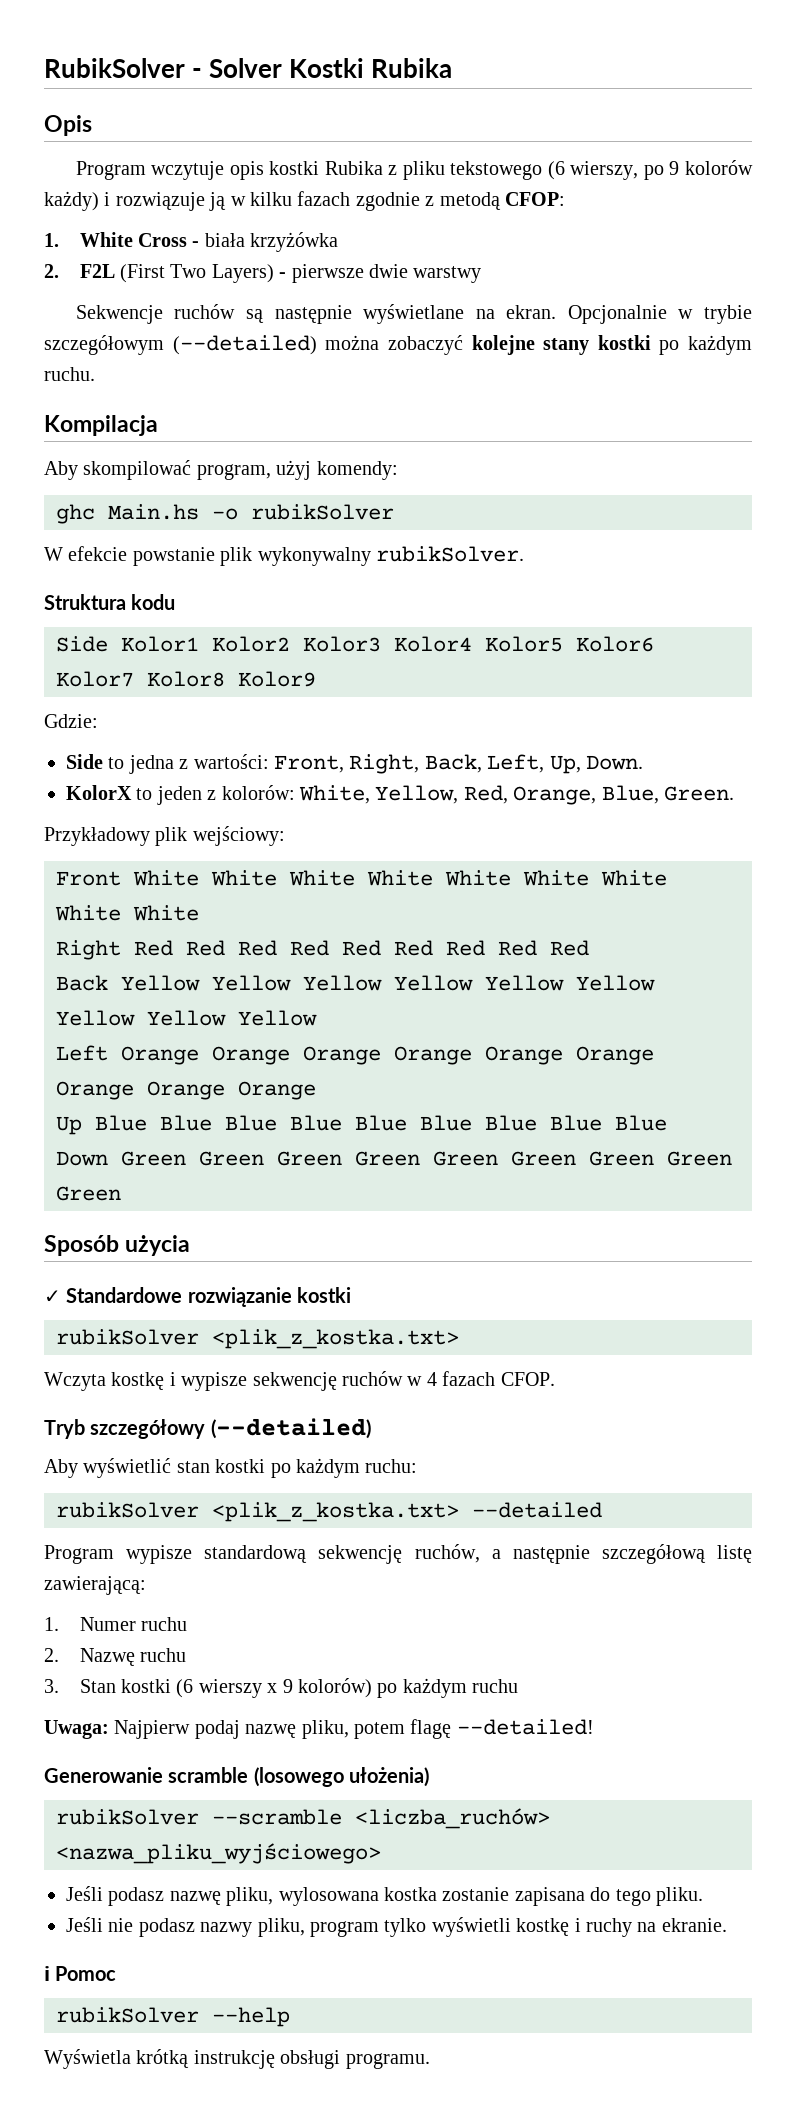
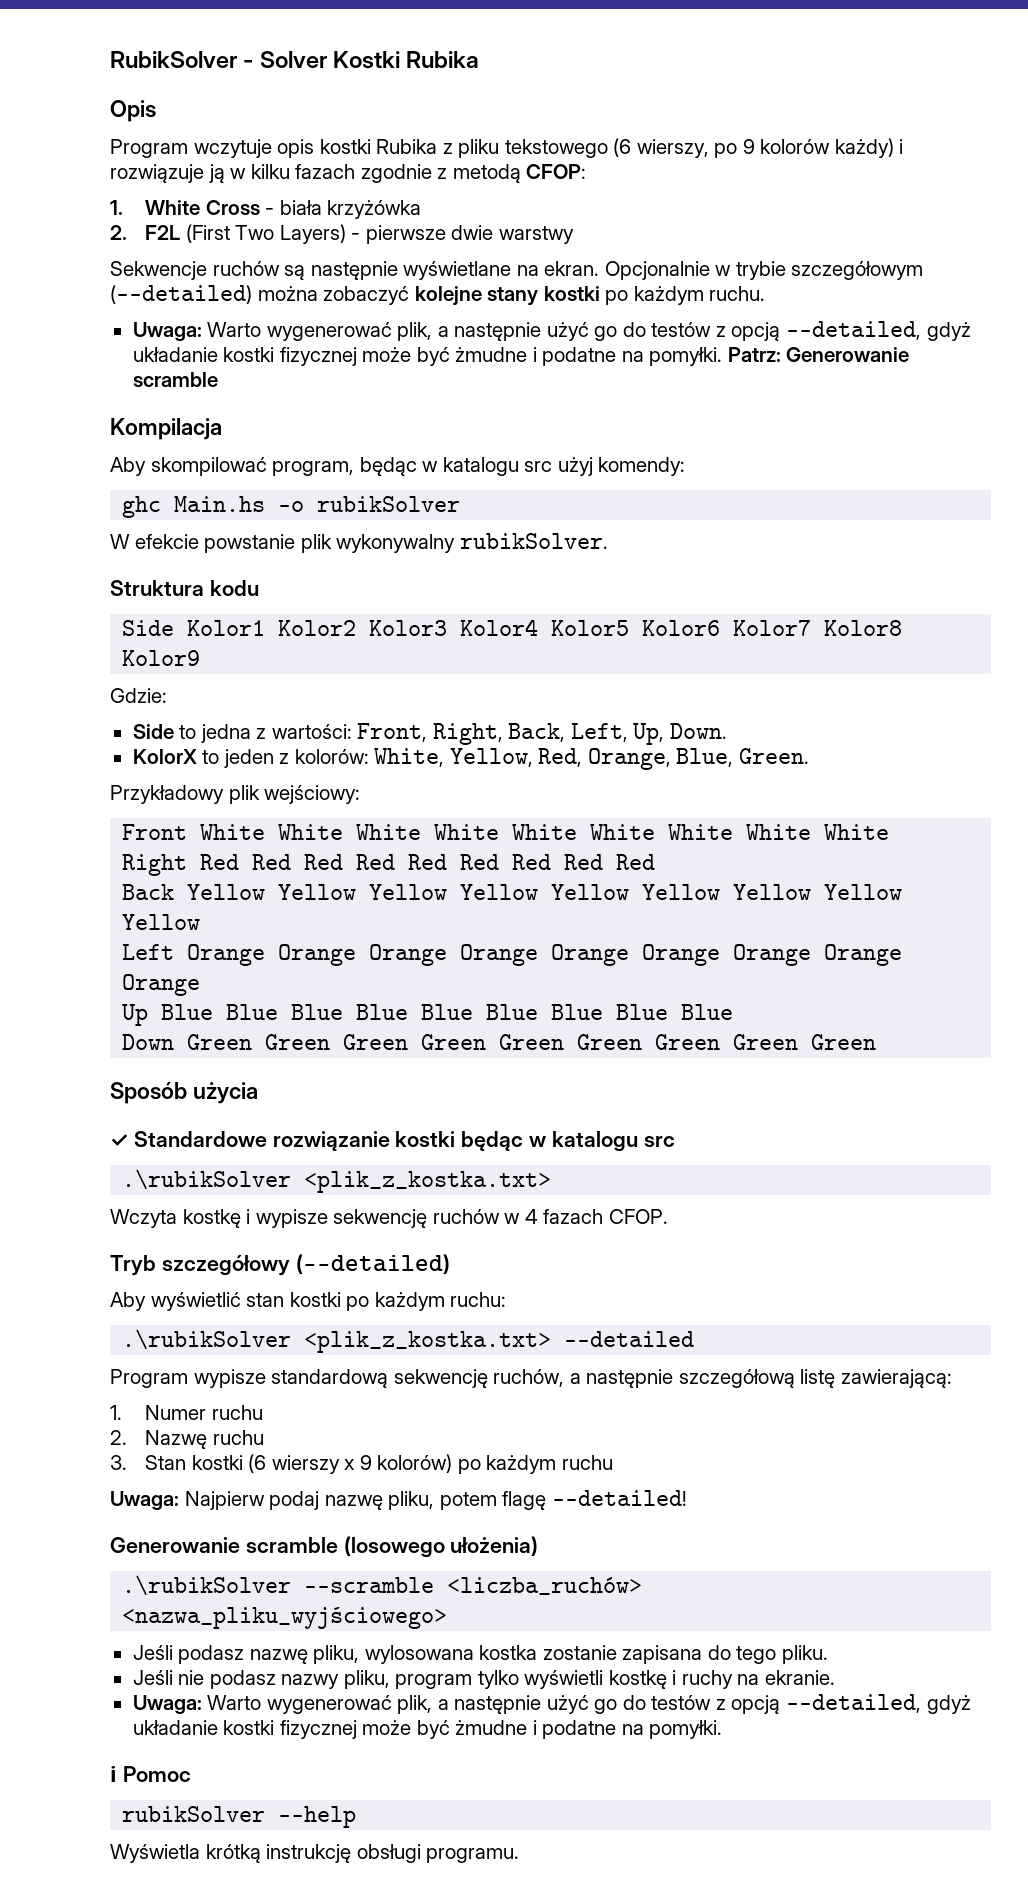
(95, 374) none -> [132,321,971,341] [132,347,910,366] [132,372,218,387] // Uwaga: Warto wygenerować plik, a następnie użyć go do testów z opcją --detailed, gdyż układanie kostki fizycznej może być żmudne i podatne na pomyłki. Patrz: Generowanie scramble
(271, 472) none -> [359,457,553,476] będąc w katalogu src
[56,1329,199,1345] // rubikSolver -> [461,1131,675,1152] [122,1169,292,1190] będąc w katalogu src // .\rubikSolver
[56,1502,199,1518] rubikSolver -> [122,1329,292,1350] .\rubikSolver
[56,1809,199,1825] rubikSolver -> [122,1575,292,1596] .\rubikSolver
(727, 1925) none -> [132,1694,971,1714] [132,1720,723,1739] // Uwaga: Warto wygenerować plik, a następnie użyć go do testów z opcją --detailed, gdyż układanie kostki fizycznej może być żmudne i podatne na pomyłki.

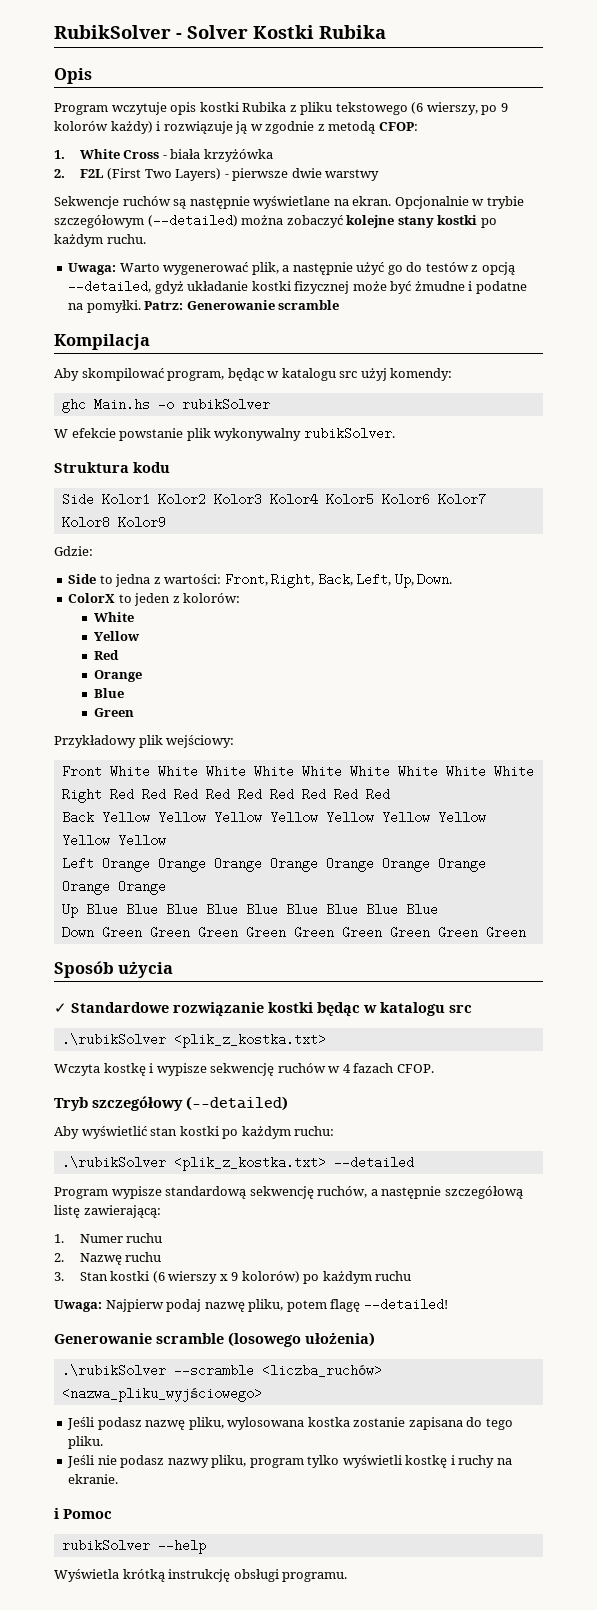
[250,164,356,179] kilku fazach -> (263, 127) none
[132,749,197,764] KolorX -> [68,593,116,603] ColorX
[374,748,809,770] White, Yellow, Red, Orange, Blue, Green. -> [94,612,135,622] [94,631,141,641] [94,650,120,660] [94,670,143,682] [94,688,125,698] [94,708,135,717] // White // Yellow // Red // Orange // Blue // Green
[132,1694,971,1714] [132,1720,723,1739] // Uwaga: Warto wygenerować plik, a następnie użyć go do testów z opcją --detailed, gdyż układanie kostki fizycznej może być żmudne i podatne na pomyłki. -> (119, 1479) none

